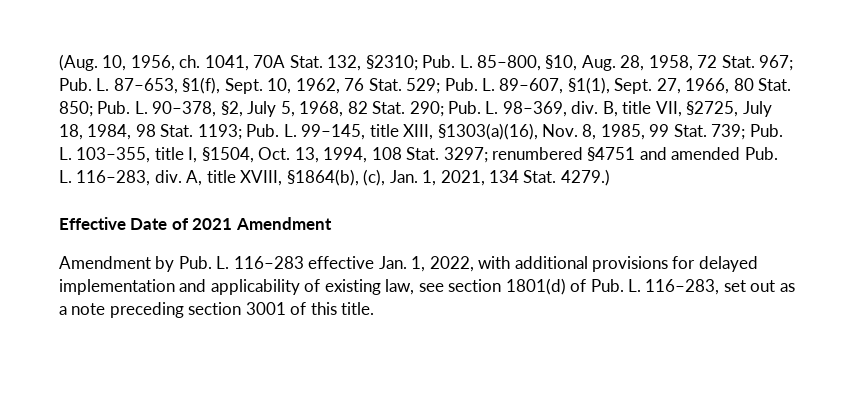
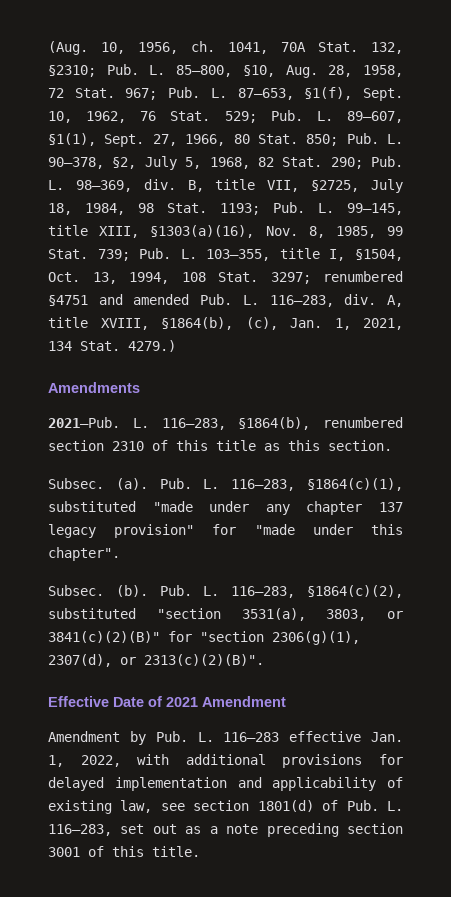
(610, 177) none -> [48,382,140,393] [48,417,403,430] [48,440,392,451] [48,478,403,491] [48,501,403,515] [48,524,403,538] [48,547,120,561] [48,585,403,598] [48,608,403,621] [48,631,360,645] [48,654,264,667] // Amendments // 2021—Pub. L. 116–283, §1864(b), renumbered section 2310 of this title as this section. // Subsec. (a). Pub. L. 116–283, §1864(c)(1), substituted "made under any chapter 137 legacy provision" for "made under this chapter". // Subsec. (b). Pub. L. 116–283, §1864(c)(2), substituted "section 3531(a), 3803, or 3841(c)(2)(B)" for "section 2306(g)(1), 2307(d), or 2313(c)(2)(B)".

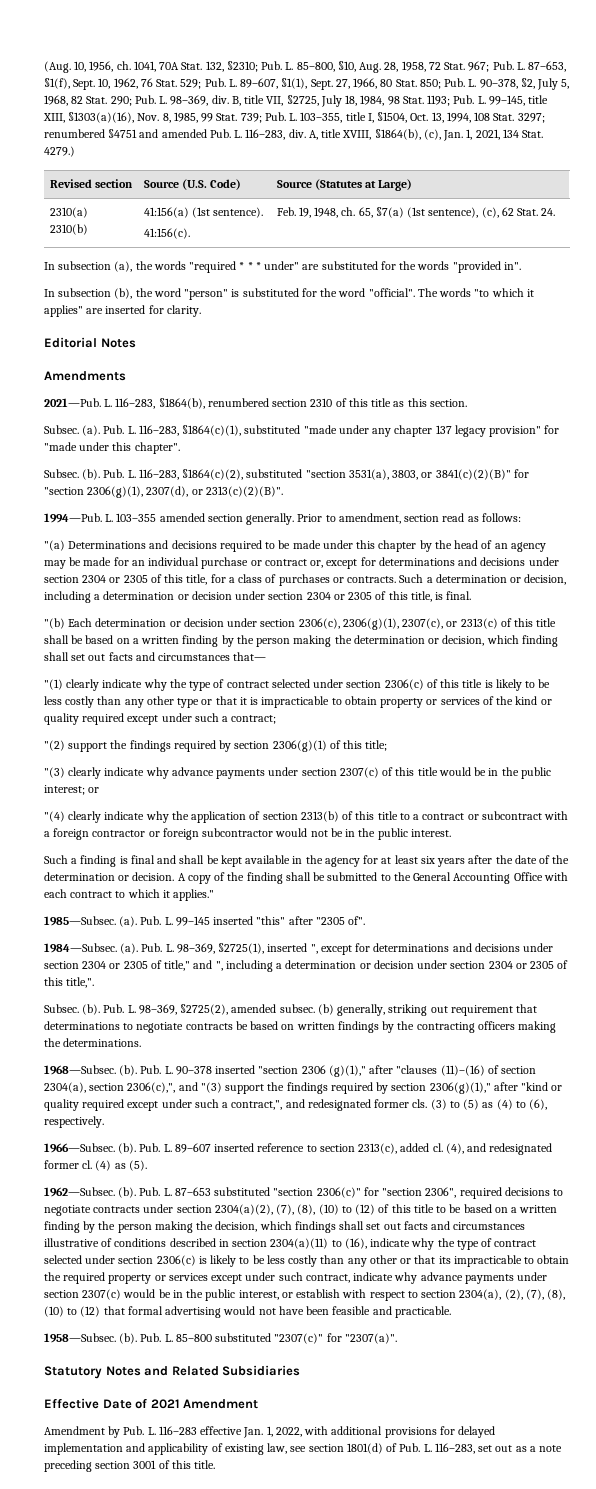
(176, 346) none -> [49,179,133,188] [143,179,242,190] [276,179,413,191] [49,207,88,218] [49,224,88,235] [143,207,264,218] [143,228,190,239] [276,207,556,218] [44,261,521,273] [44,288,534,300] [44,305,201,317] [44,337,136,348] // Revised section | Source (U.S. Code) | Source (Statutes at Large) // 2310(a) // 2310(b) | 41:156(a) (1st sentence). // 41:156(c). | Feb. 19, 1948, ch. 65, §7(a) (1st sentence), (c), 62 Stat. 24. // In subsection (a), the words "required * * * under" are substituted for the words "provided in". // In subsection (b), the word "person" is substituted for the word "official". The words "to which it applies" are inserted for clarity. // Editorial Notes
(264, 660) none -> [44,513,521,525] [44,540,546,552] [44,557,559,569] [44,574,567,586] [44,591,472,603] [44,618,557,630] [44,635,558,647] [44,652,267,661] [44,679,551,691] [44,696,552,708] [44,713,277,725] [44,740,388,752] [44,767,551,779] [44,785,100,795] [44,811,569,823] [44,828,451,840] [44,855,570,867] [44,872,568,884] [44,889,215,901] [44,916,366,927] [44,943,554,955] [44,960,569,972] [44,977,95,988] [44,1004,538,1016] [44,1021,557,1033] [44,1038,142,1047] [44,1065,537,1077] [44,1082,563,1094] [44,1099,548,1111] [44,1116,104,1128] [44,1143,553,1155] [44,1160,147,1171] [44,1187,564,1199] [44,1204,558,1216] [44,1221,526,1233] [44,1238,537,1250] [44,1255,570,1267] [44,1272,548,1284] [44,1289,566,1301] [44,1306,451,1318] [44,1333,397,1344] [44,1365,301,1379] // 1994—Pub. L. 103–355 amended section generally. Prior to amendment, section read as follows: // "(a) Determinations and decisions required to be made under this chapter by the head of an agency may be made for an individual purchase or contract or, except for determinations and decisions under section 2304 or 2305 of this title, for a class of purchases or contracts. Such a determination or decision, including a determination or decision under section 2304 or 2305 of this title, is final. // "(b) Each determination or decision under section 2306(c), 2306(g)(1), 2307(c), or 2313(c) of this title shall be based on a written finding by the person making the determination or decision, which finding shall set out facts and circumstances that— // "(1) clearly indicate why the type of contract selected under section 2306(c) of this title is likely to be less costly than any other type or that it is impracticable to obtain property or services of the kind or quality required except under such a contract; // "(2) support the findings required by section 2306(g)(1) of this title; // "(3) clearly indicate why advance payments under section 2307(c) of this title would be in the public interest; or // "(4) clearly indicate why the application of section 2313(b) of this title to a contract or subcontract with a foreign contractor or foreign subcontractor would not be in the public interest. // Such a finding is final and shall be kept available in the agency for at least six years after the date of the determination or decision. A copy of the finding shall be submitted to the General Accounting Office with each contract to which it applies." // 1985—Subsec. (a). Pub. L. 99–145 inserted "this" after "2305 of". // 1984—Subsec. (a). Pub. L. 98–369, §2725(1), inserted ", except for determinations and decisions under section 2304 or 2305 of title," and ", including a determination or decision under section 2304 or 2305 of this title,". // Subsec. (b). Pub. L. 98–369, §2725(2), amended subsec. (b) generally, striking out requirement that determinations to negotiate contracts be based on written findings by the contracting officers making the determinations. // 1968—Subsec. (b). Pub. L. 90–378 inserted "section 2306 (g)(1)," after "clauses (11)–(16) of section 2304(a), section 2306(c),", and "(3) support the findings required by section 2306(g)(1)," after "kind or quality required except under such a contract,", and redesignated former cls. (3) to (5) as (4) to (6), respectively. // 1966—Subsec. (b). Pub. L. 89–607 inserted reference to section 2313(c), added cl. (4), and redesignated former cl. (4) as (5). // 1962—Subsec. (b). Pub. L. 87–653 substituted "section 2306(c)" for "section 2306", required decisions to negotiate contracts under section 2304(a)(2), (7), (8), (10) to (12) of this title to be based on a written finding by the person making the decision, which findings shall set out facts and circumstances illustrative of conditions described in section 2304(a)(11) to (16), indicate why the type of contract selected under section 2306(c) is likely to be less costly than any other or that its impracticable to obtain the required property or services except under such contract, indicate why advance payments under section 2307(c) would be in the public interest, or establish with respect to section 2304(a), (2), (7), (8), (10) to (12) that formal advertising would not have been feasible and practicable. // 1958—Subsec. (b). Pub. L. 85–800 substituted "2307(c)" for "2307(a)". // Statutory Notes and Related Subsidiaries

